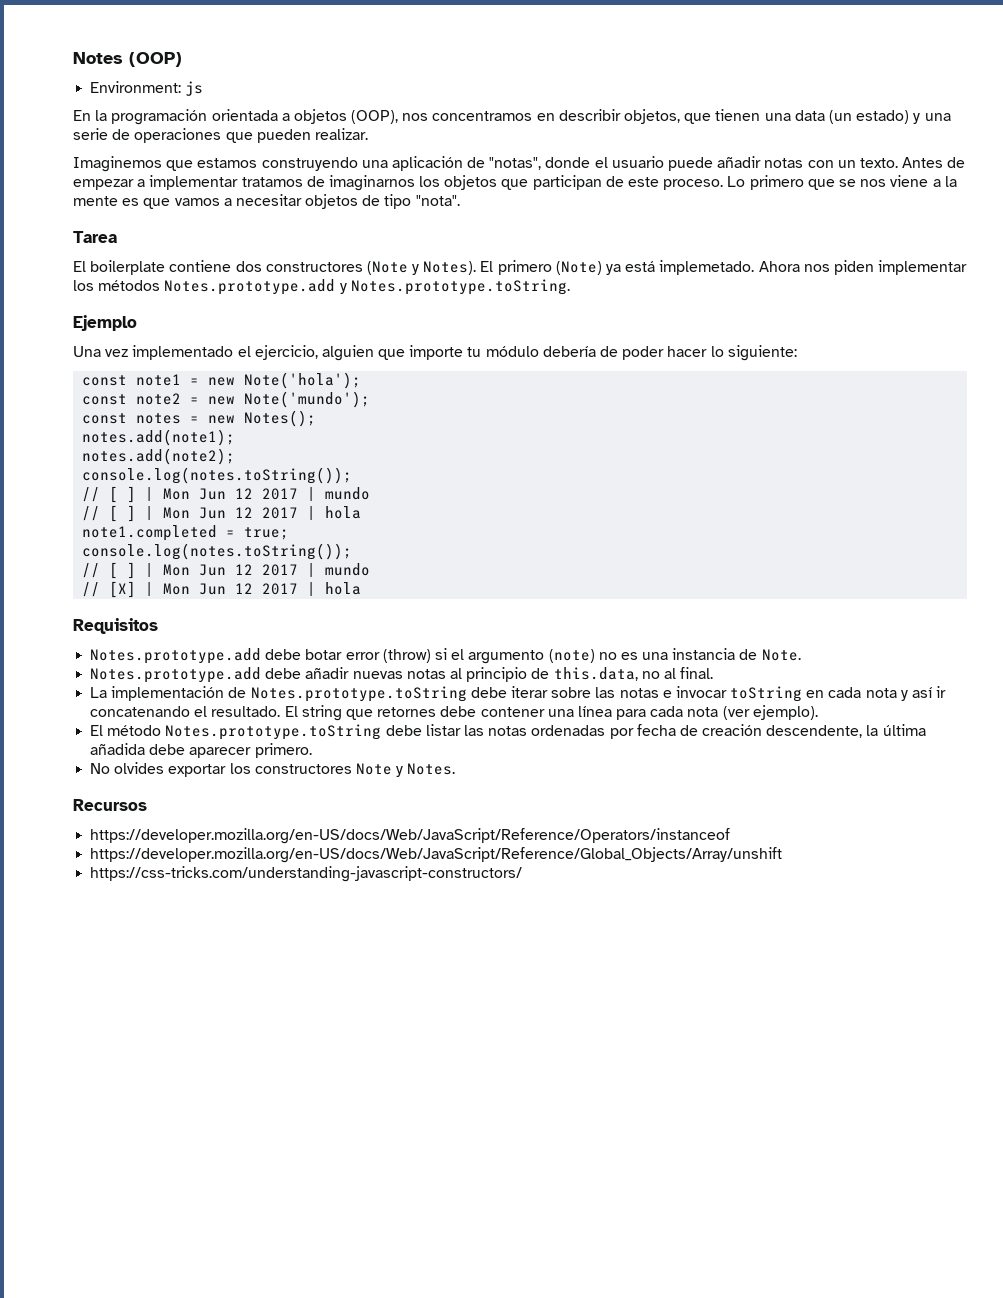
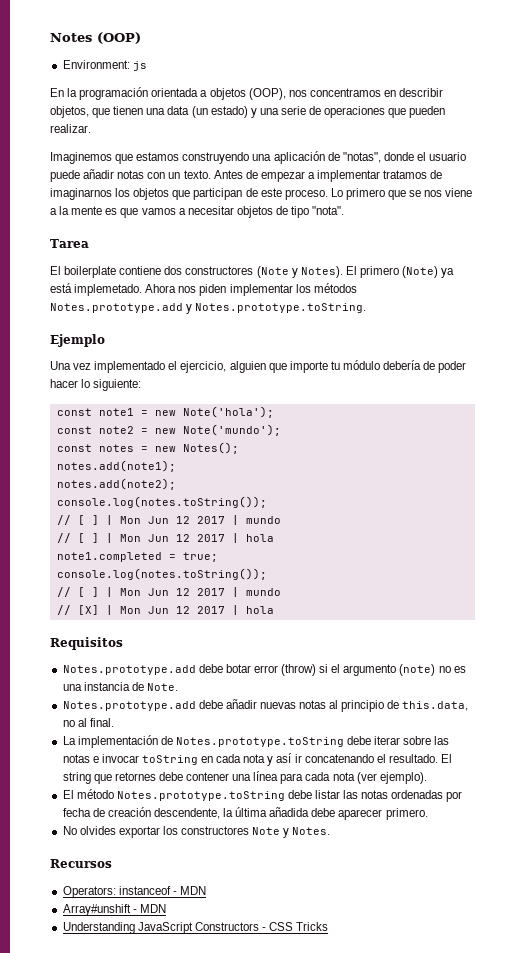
[90,828,731,844] [90,847,783,863] [90,866,523,882] https://developer.mozilla.org/en-US/docs/Web/JavaScript/Reference/Operators/instanceof // https://developer.mozilla.org/en-US/docs/Web/JavaScript/Reference/Global_Objects/Array/unshift // https://css-tricks.com/understanding-javascript-constructors/ -> [62,886,206,898] [62,904,166,916] [62,922,329,934] Operators: instanceof - MDN // Array#unshift - MDN // Understanding JavaScript Constructors - CSS Tricks

